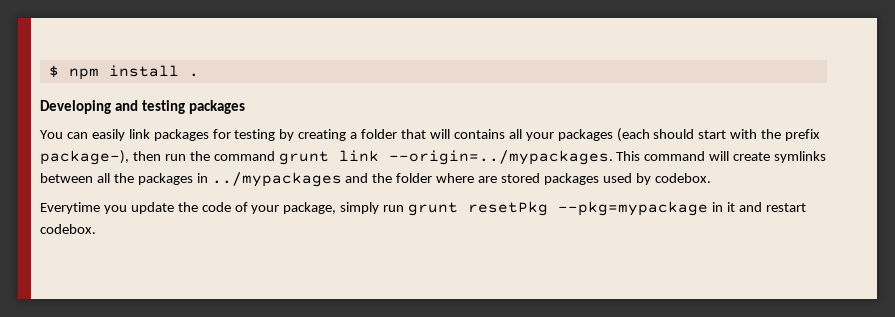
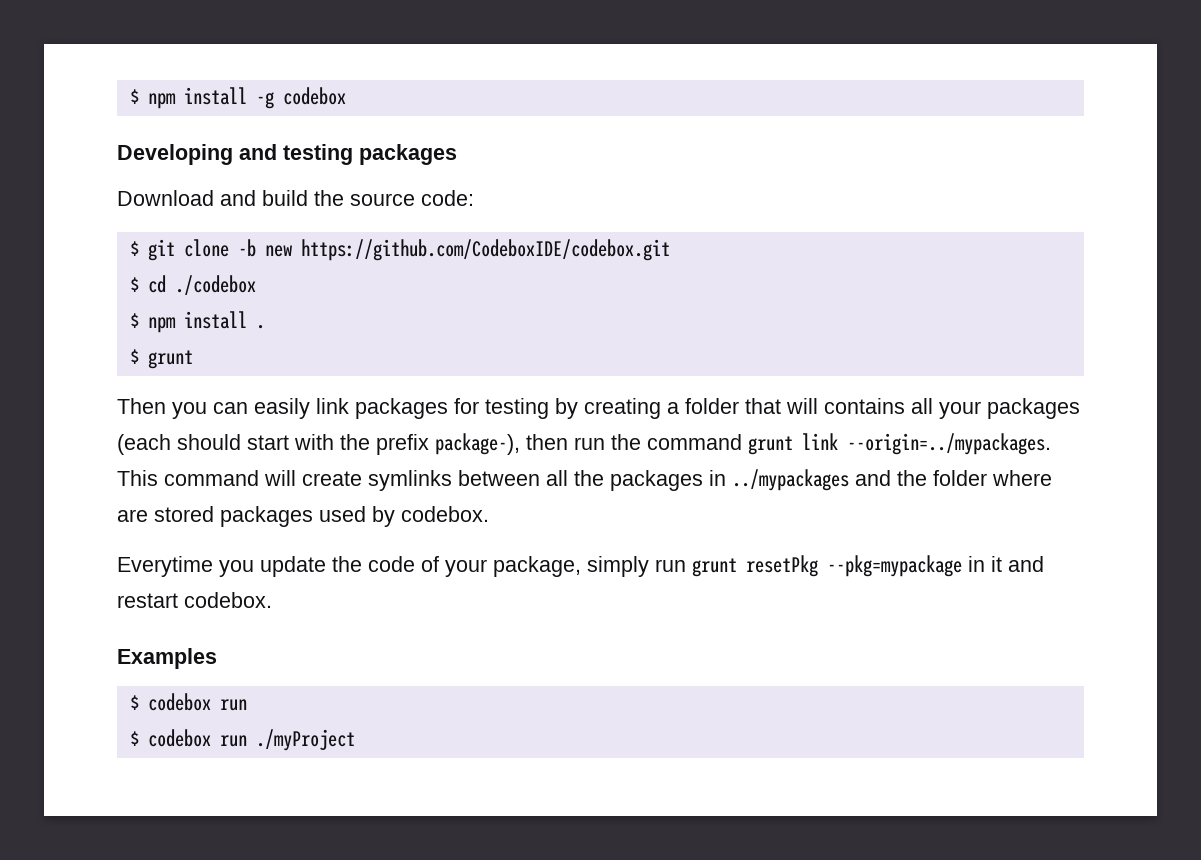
[48,65,199,80] $ npm install . -> [129,87,346,109] $ npm install -g codebox
[40,130,63,139] You -> [117,190,474,206] [129,239,670,261] [129,275,256,295] [129,311,265,333] [129,349,193,369] [117,398,207,419] Download and build the source code: // $ git clone -b new https://github.com/CodeboxIDE/codebox.git // $ cd ./codebox // $ npm install . // $ grunt // Then you
(96, 229) none -> [117,648,217,669] [129,693,247,711] [129,729,355,751] // Examples // $ codebox run // $ codebox run ./myProject

